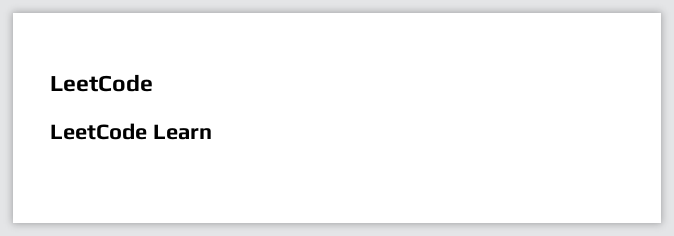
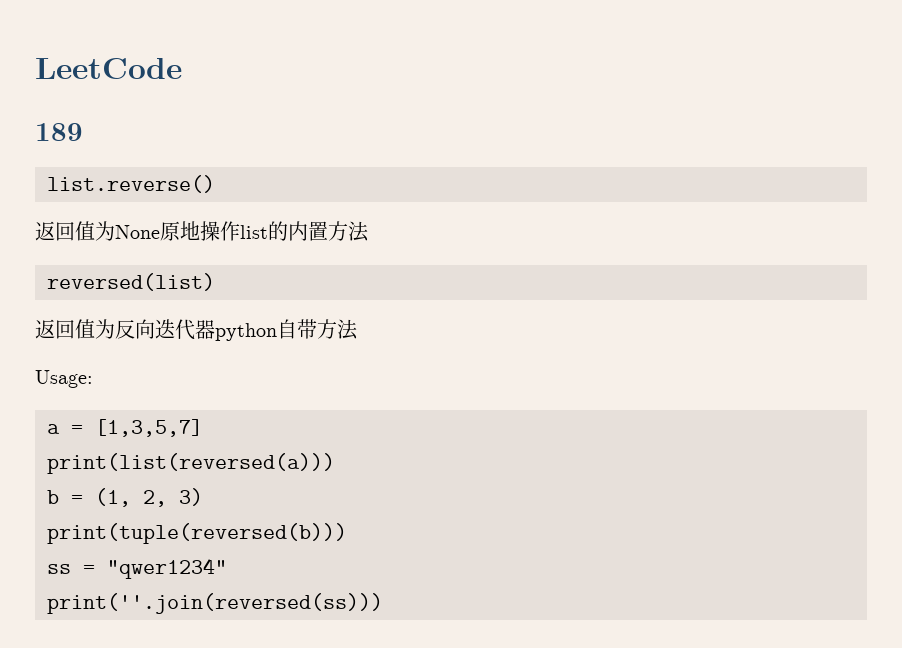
[50,123,212,140] LeetCode Learn -> [35,123,83,141] [47,175,215,193] [35,221,369,242] [47,273,215,291] [35,319,358,341] [35,370,93,388] [47,419,203,437] [47,453,335,474] [47,488,203,507] [47,523,347,544] [47,558,227,579] [47,593,383,614] 189 // list.reverse() // 返回值为None原地操作list的内置方法 // reversed(list) // 返回值为反向迭代器python自带方法 // Usage: // a = [1,3,5,7] // print(list(reversed(a))) // b = (1, 2, 3) // print(tuple(reversed(b))) // ss = "qwer1234" // print(''.join(reversed(ss)))

